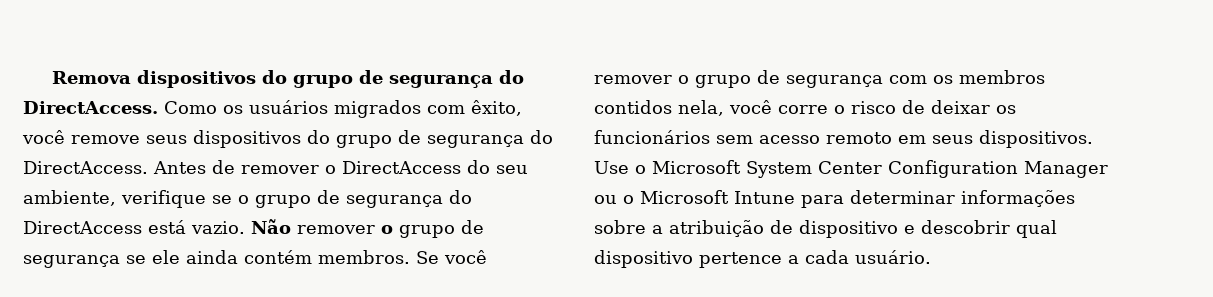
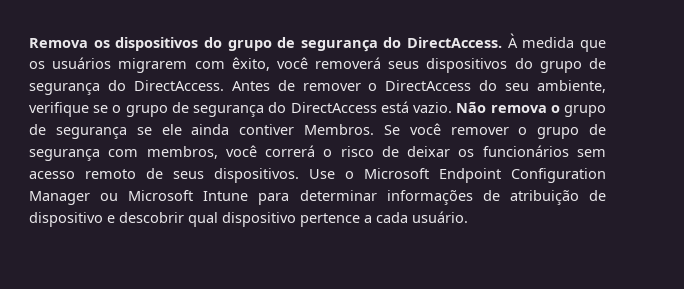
[136,70,524,88] [23,101,217,114] dispositivos do grupo de segurança do DirectAccess. Como -> [93,33,606,52] os dispositivos do grupo de segurança do DirectAccess. À medida que
[334,100,421,118] migrados -> [118,58,188,73] migrarem
[71,135,140,144] remove -> [315,57,382,69] removerá
[297,225,375,234] remover -> [490,105,547,113] remova
[244,250,410,264] contém membros. -> [239,124,374,135] contiver Membros.
[933,70,1045,84] [594,100,828,116] os membros contidos nela, você corre -> [146,145,316,159] membros, você correrá
[898,135,926,144] em -> [146,168,163,179] de
[746,161,882,178] System Center -> [439,168,501,183] Endpoint
[623,195,634,204] o -> (119, 197) none
[594,220,663,234] sobre a -> [482,190,500,201] de

